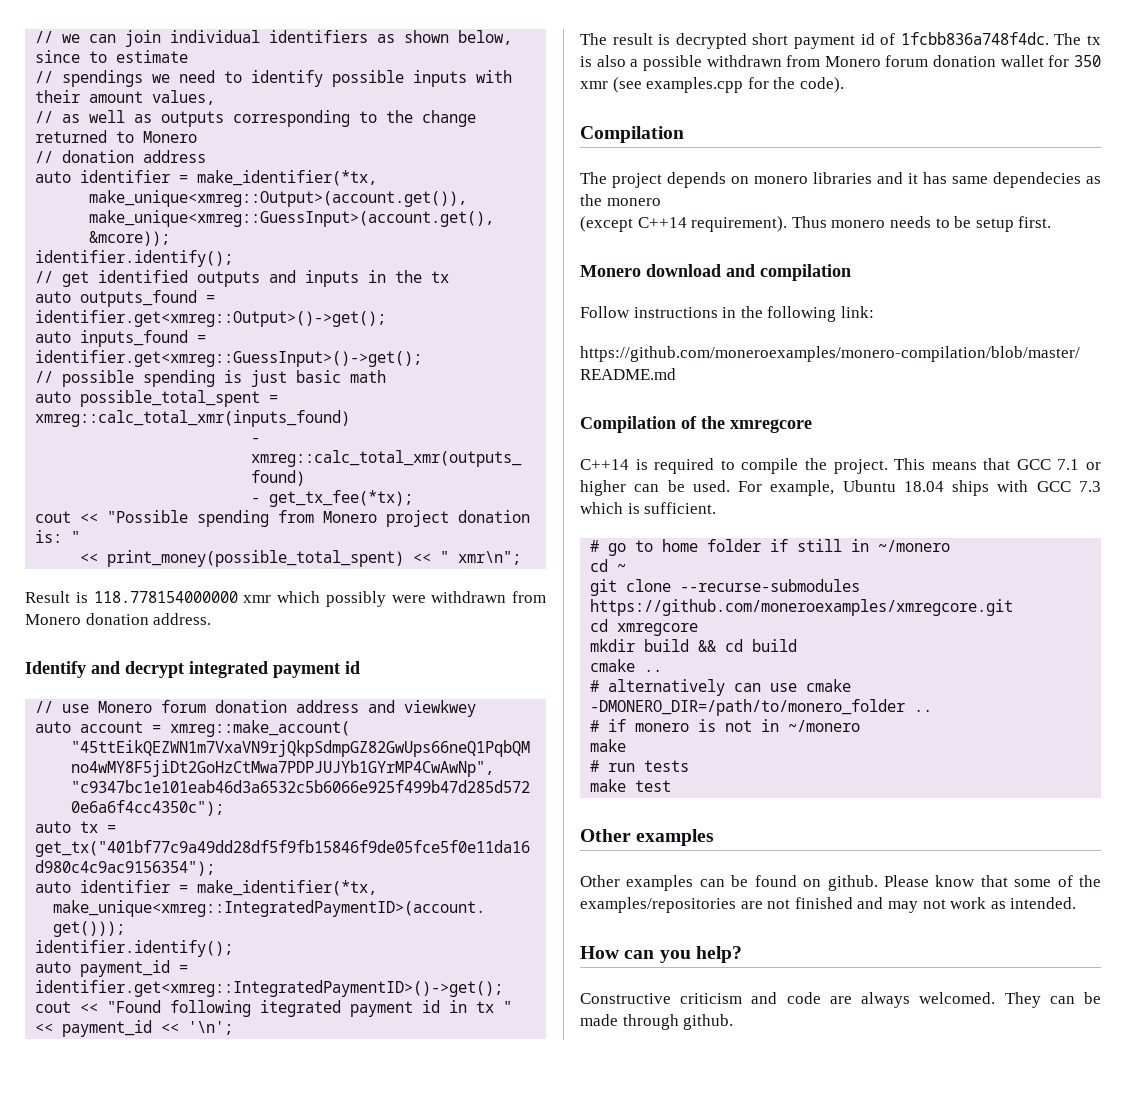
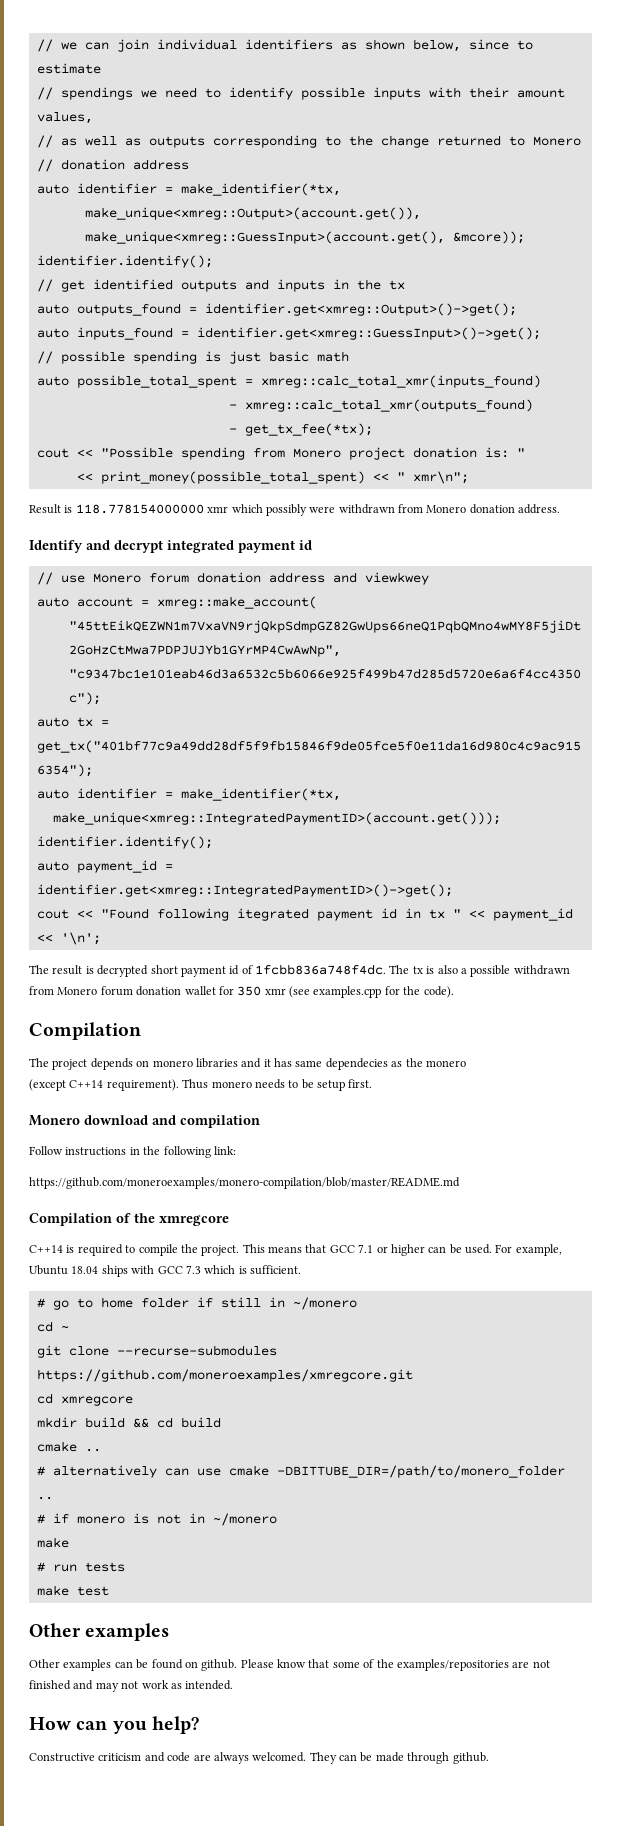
[590,699,906,716] -DMONERO_DIR=/path/to/monero_folder -> [276,1465,565,1478] -DBITTUBE_DIR=/path/to/monero_folder

